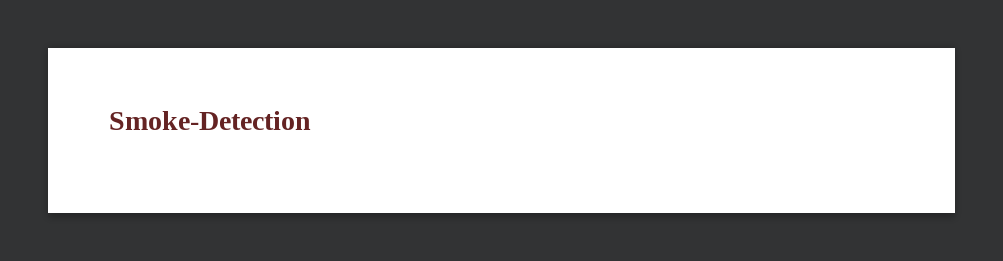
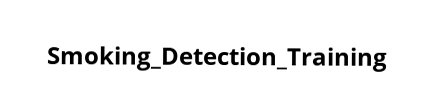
[109,111,311,130] Smoke-Detection -> [46,46,388,72] Smoking_Detection_Training

